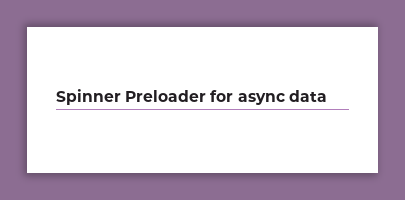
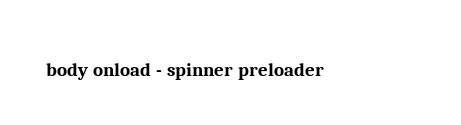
[56,89,327,105] Spinner Preloader for async data -> [46,63,324,80] body onload - spinner preloader

